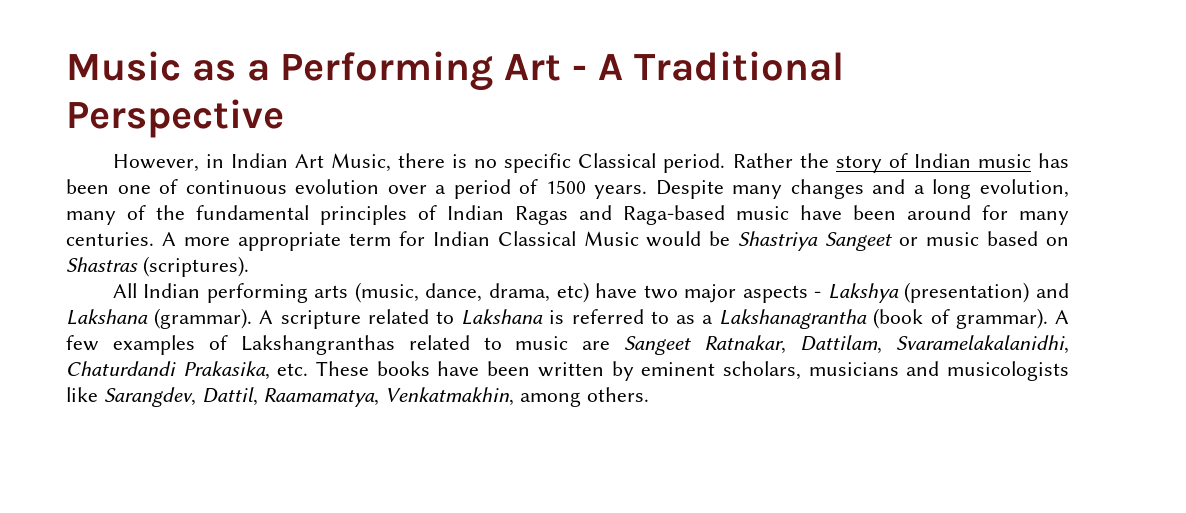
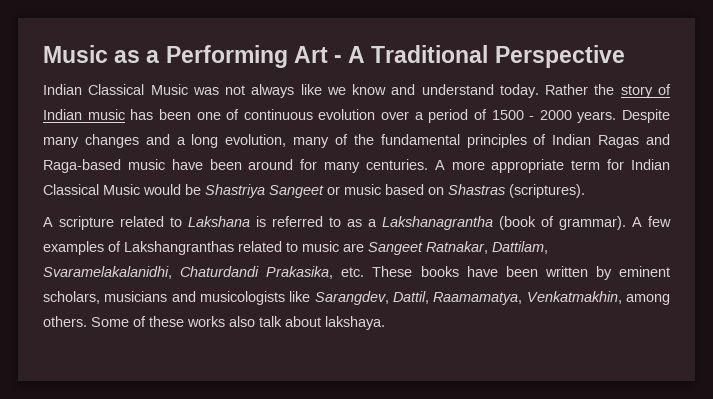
[112,153,726,173] However, in Indian Art Music, there is no specific Classical period. -> [43,84,539,98] Indian Classical Music was not always like we know and understand today.
(586, 187) none -> [529,110,572,120] - 2000
[112,282,1070,303] [66,308,253,329] All Indian performing arts (music, dance, drama, etc) have two major aspects - Lakshya (presentation) and Lakshana (grammar). -> (585, 191) none
(649, 394) none -> [91,316,385,330] Some of these works also talk about lakshaya.

